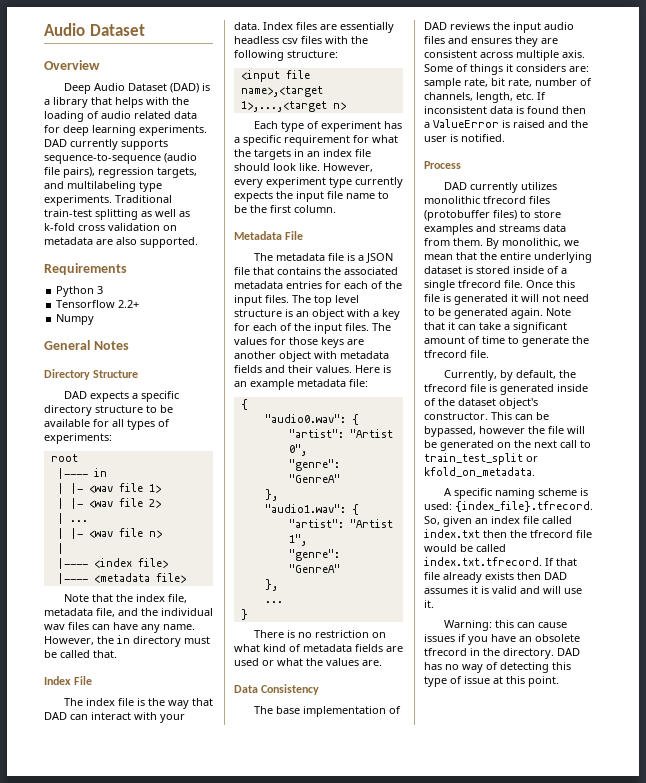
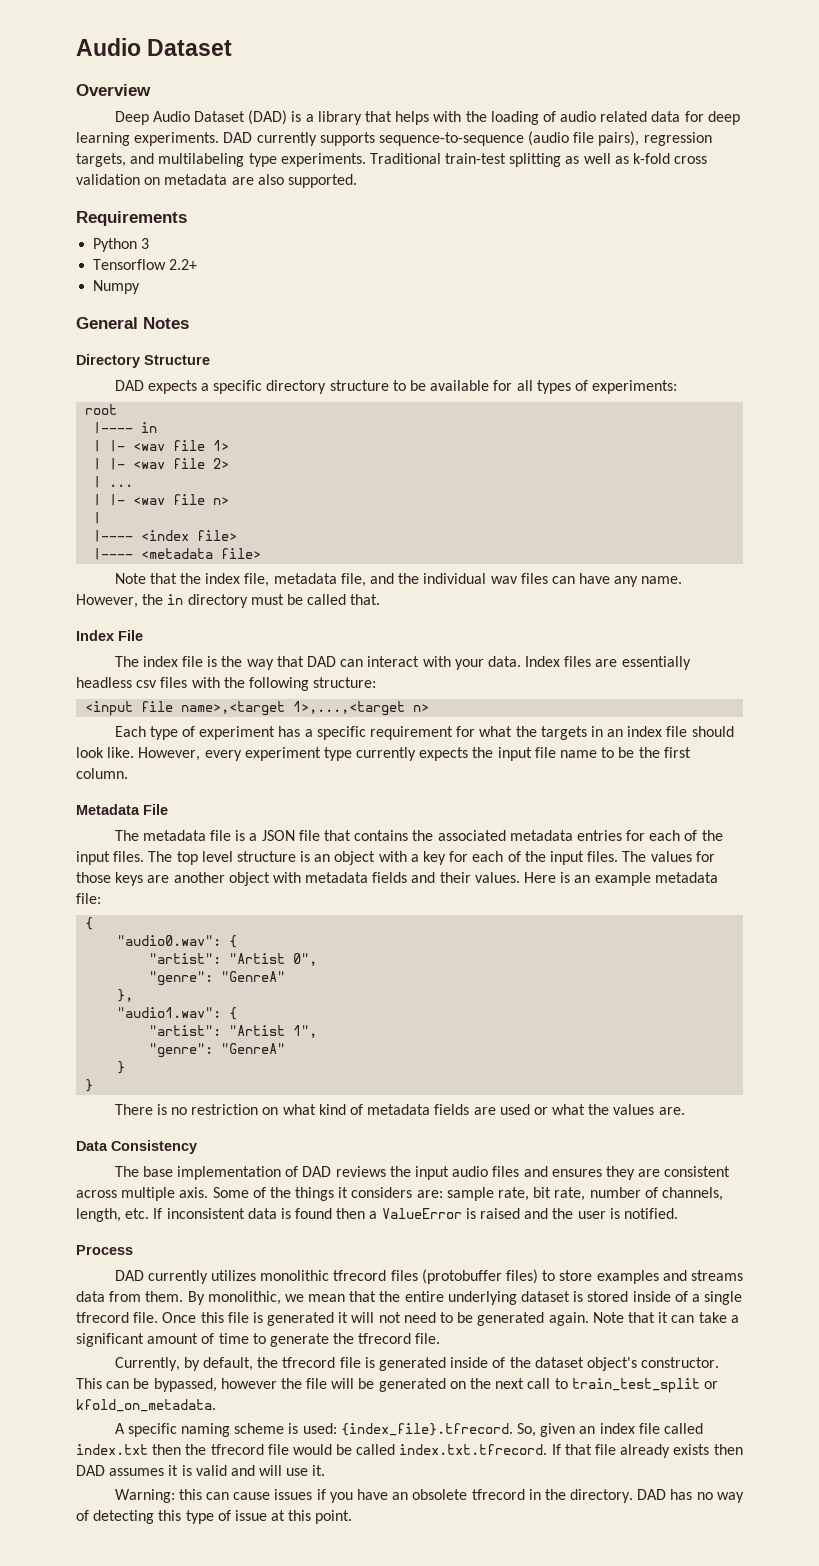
[264,579,278,591] [264,601,283,603] }, // ... -> [117,1061,126,1074] }
(468, 68) none -> [269,1187,291,1198] the

